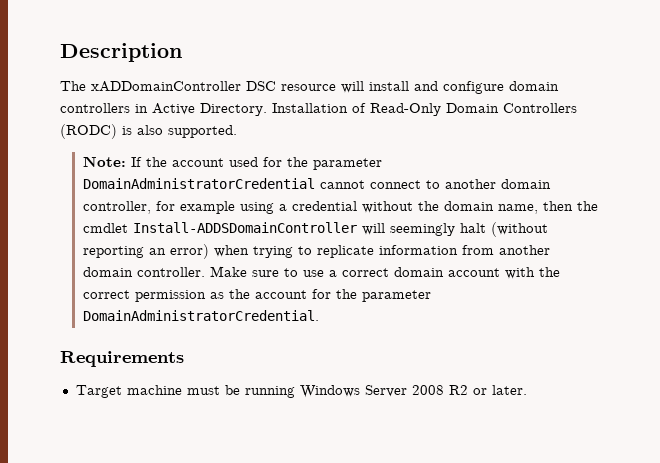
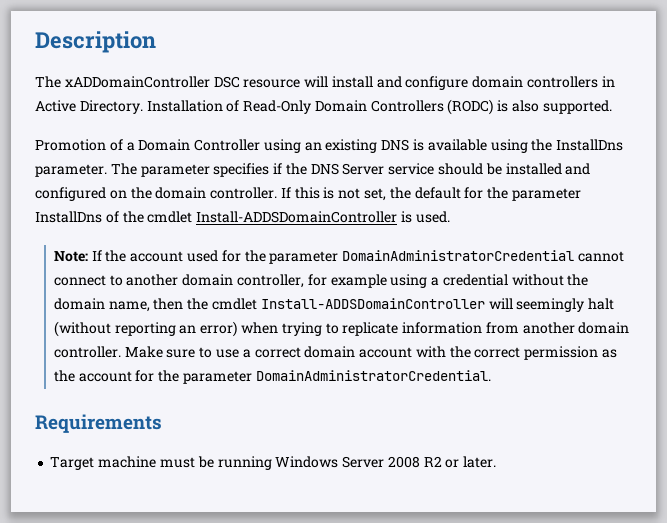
(237, 131) none -> [35,139,624,153] [35,163,591,177] [35,187,581,201] [35,211,450,223] // Promotion of a Domain Controller using an existing DNS is available using the InstallDns parameter. The parameter specifies if the DNS Server service should be installed and configured on the domain controller. If this is not set, the default for the parameter InstallDns of the cmdlet Install-ADDSDomainController is used.

